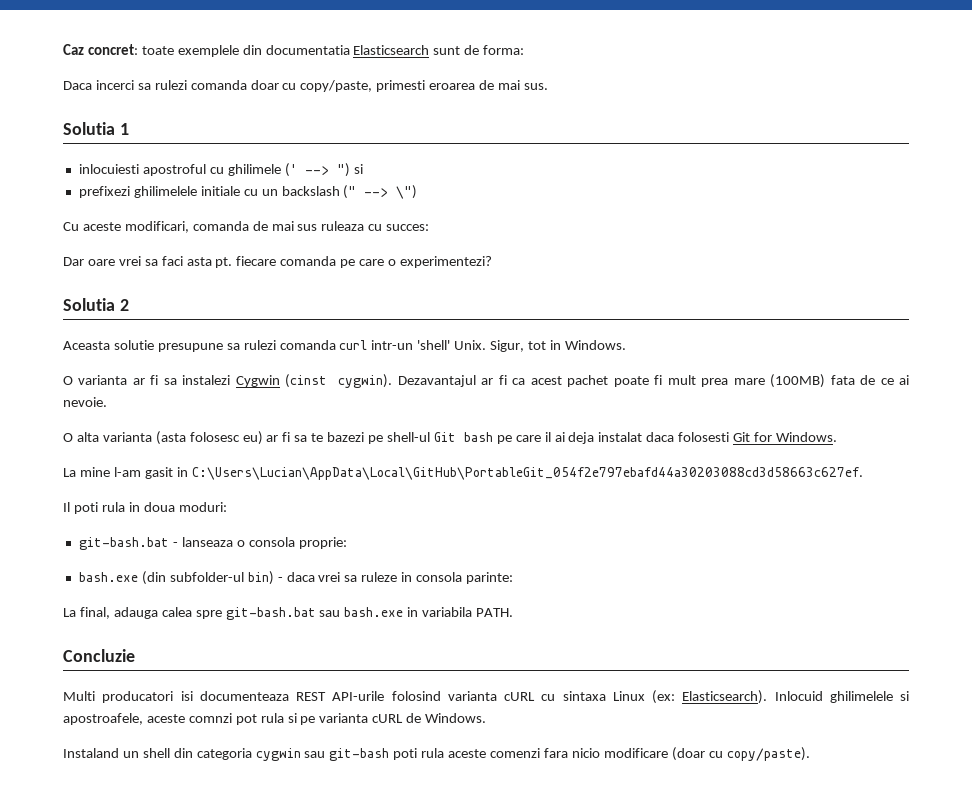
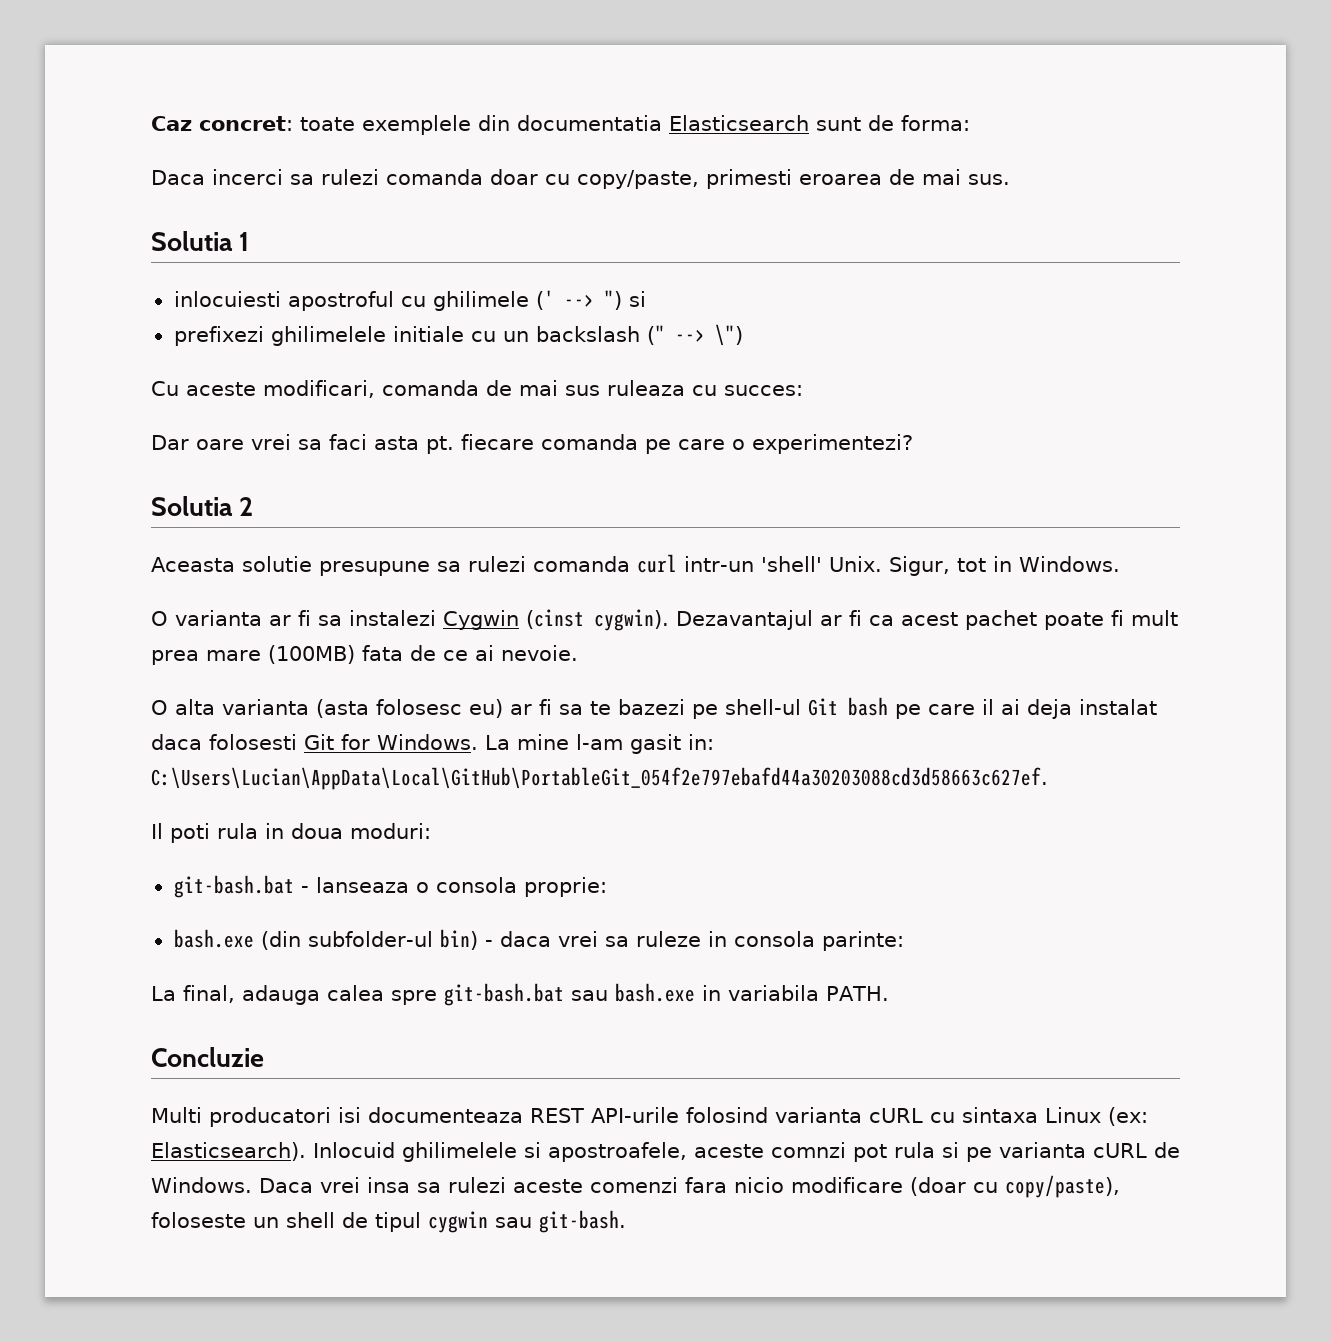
(837, 437) // -> (478, 742) none
[176,467,188,477] in -> [688,734,714,750] in:
[63,748,445,761] // Instaland un shell din categoria cygwin sau git-bash poti rula -> [259,1177,506,1193] Daca vrei insa sa rulezi
[726,747,810,761] copy/paste). -> [1005,1175,1120,1198] [151,1210,626,1233] copy/paste), foloseste un shell de tipul cygwin sau git-bash.

